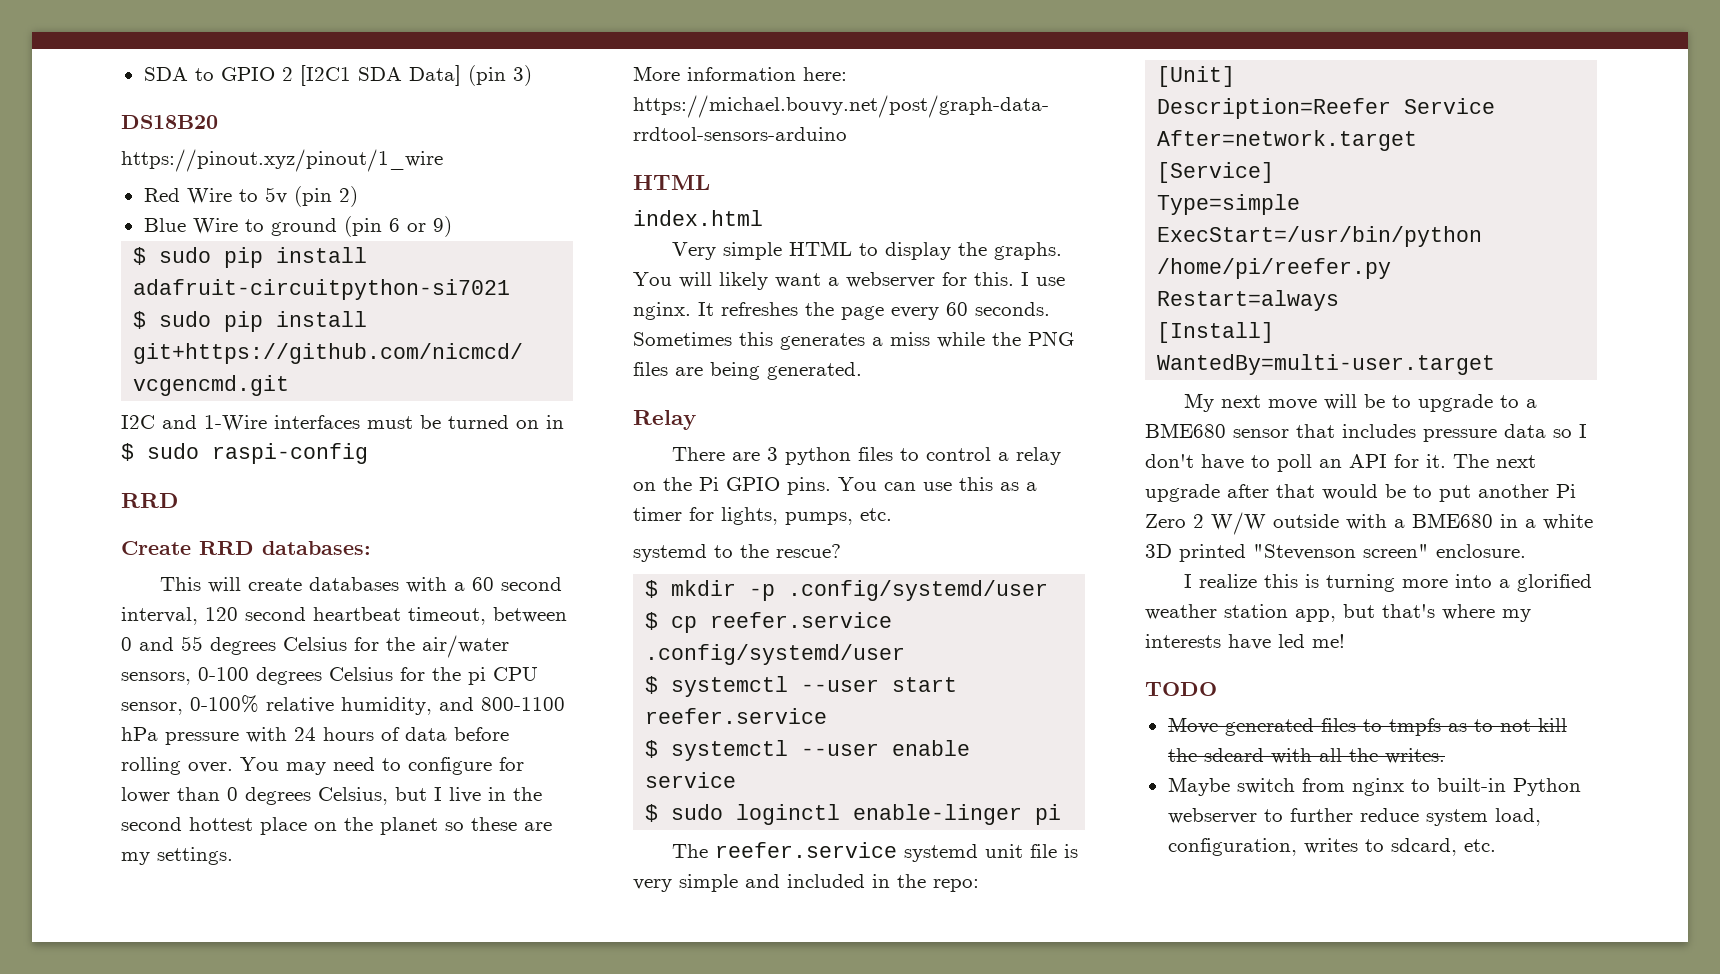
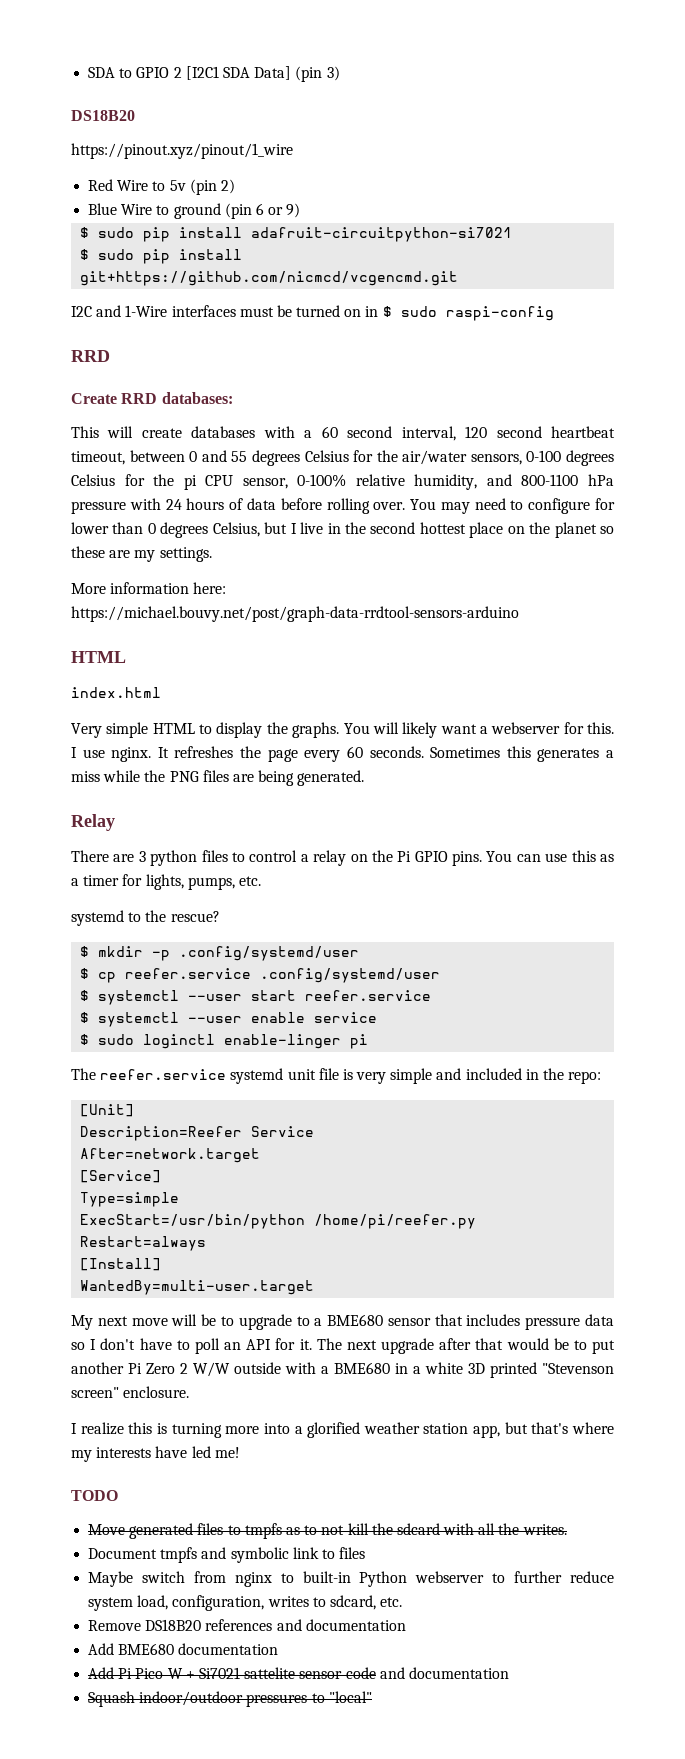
(1445, 756) none -> [88,1547,366,1563] // Document tmpfs and symbolic link to files
(1496, 845) none -> [88,1619,406,1631] [88,1643,279,1655] [88,1667,509,1679] [88,1691,372,1707] // Remove DS18B20 references and documentation // Add BME680 documentation // Add Pi Pico W + Si7021 sattelite sensor code and documentation // Squash indoor/outdoor pressures to "local"

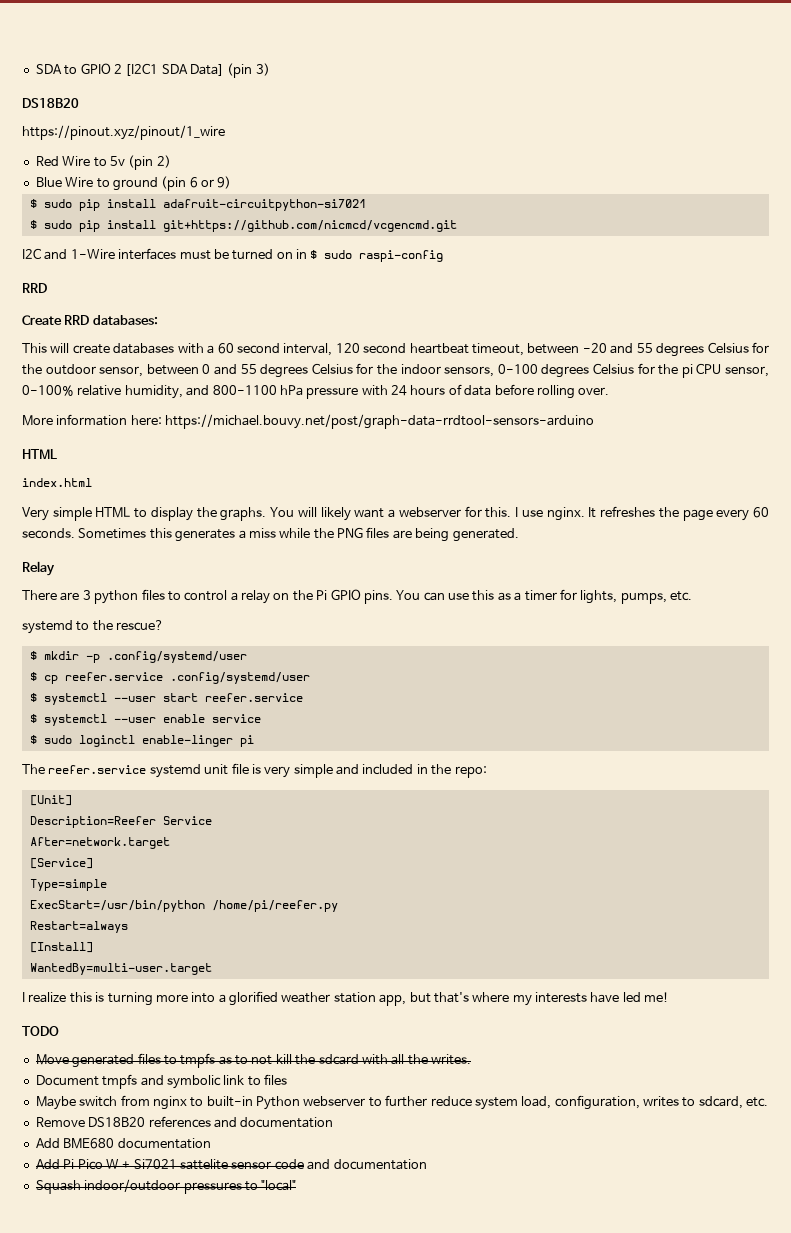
(185, 456) none -> [582,342,770,357] [22,364,199,377] -20 and 55 degrees Celsius for the outdoor sensor, between
[402,450,468,465] air/water -> [400,364,441,374] indoor
[410,498,615,514] [71,522,614,538] [71,546,212,562] You may need to configure for lower than 0 degrees Celsius, but I live in the second hottest place on the planet so these are my settings. -> (610, 391) none
[71,1314,614,1330] [71,1338,616,1354] [71,1362,614,1378] [71,1386,190,1398] // My next move will be to upgrade to a BME680 sensor that includes pressure data so I don't have to poll an API for it. The next upgrade after that would be to put another Pi Zero 2 W/W outside with a BME680 in a white 3D printed "Stevenson screen" enclosure. -> (212, 969) none

